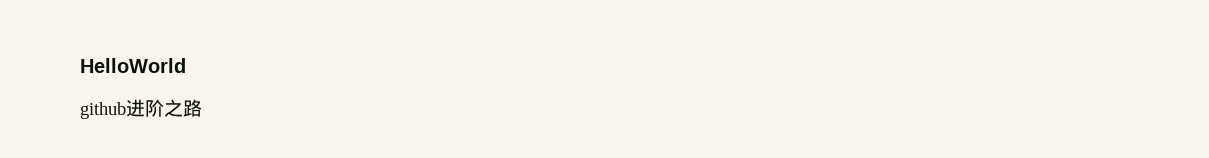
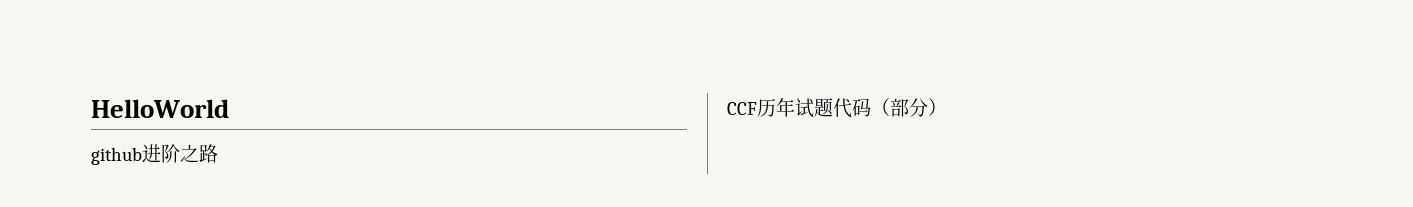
(202, 108) none -> [727,98,947,118] // CCF历年试题代码（部分）

